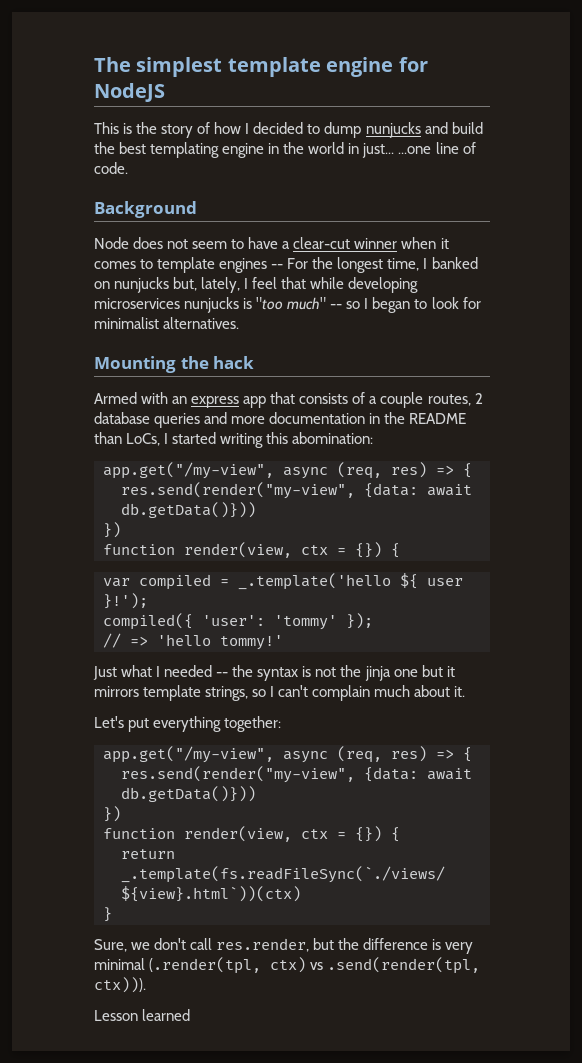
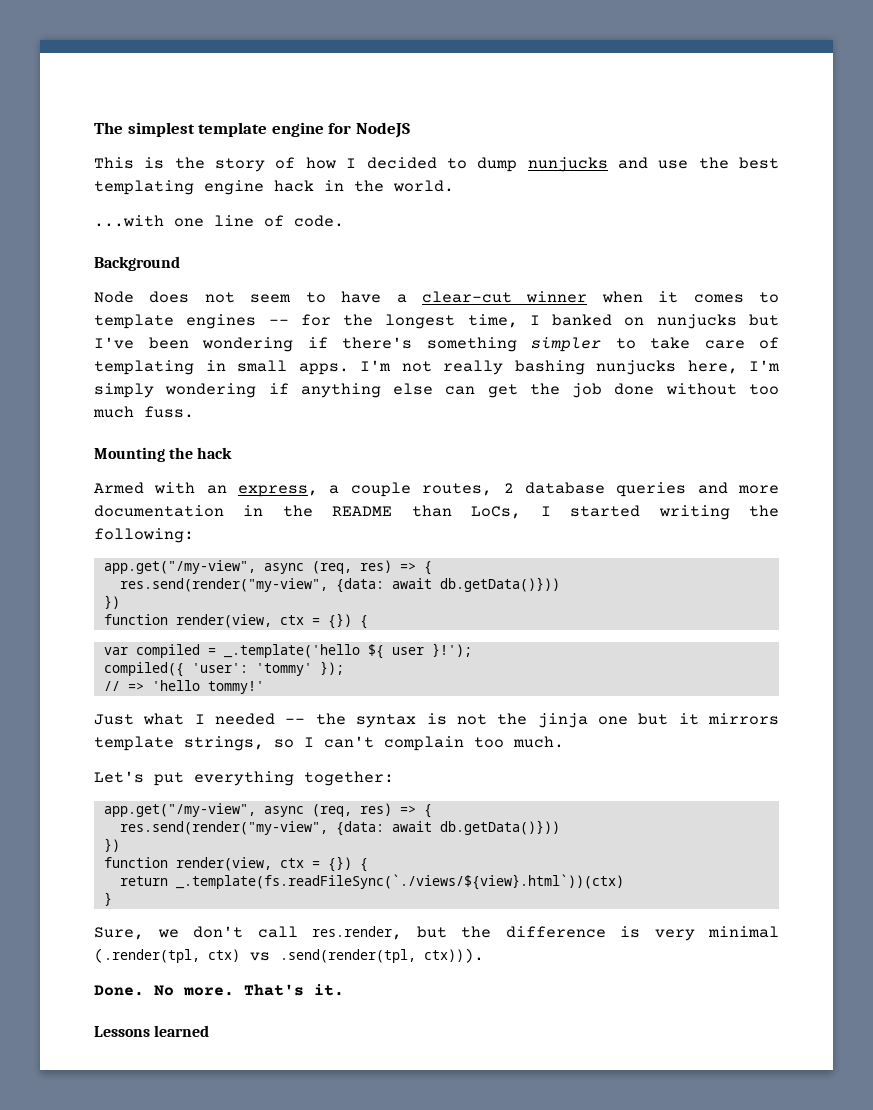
[451,122,483,134] build -> [658,160,689,169] use
[268,142,432,158] in the world in just... ...one -> [274,180,454,192] [94,215,204,227] hack in the world. // ...with one
[287,258,309,269] For -> [300,314,331,326] for
[173,277,419,293] [94,297,481,313] [94,317,240,329] but, lately, I feel that while developing microservices nunjucks is "too much" -- so I began to look for minimalist alternatives. -> [748,314,779,326] [94,337,779,352] [94,360,780,375] [94,383,779,398] [93,406,194,418] but I've been wondering if there's something simpler to take care of templating in small apps. I'm not really bashing nunjucks here, I'm simply wondering if anything else can get the job done without too much fuss.
[191,392,366,408] express app that consists of -> [238,485,319,497] express,
[266,432,374,444] this abomination: -> [749,505,780,517] [94,528,194,543] the following:
[374,685,466,697] much about it. -> [474,736,564,748] too much.
[94,1010,138,1021] Lesson -> [94,984,344,996] [94,1026,150,1037] Done. No more. That's it. // Lessons

